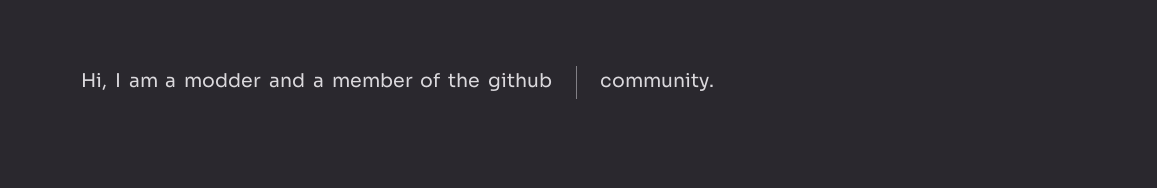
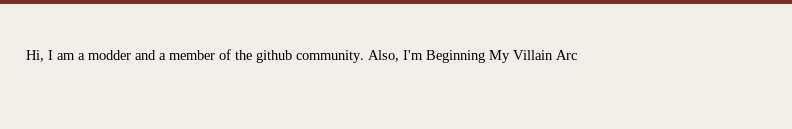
(714, 81) none -> [368,50,577,63] Also, I'm Beginning My Villain Arc

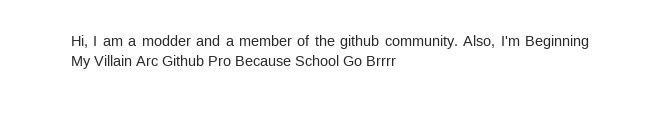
(577, 55) none -> [162,55,396,66] Github Pro Because School Go Brrrr

